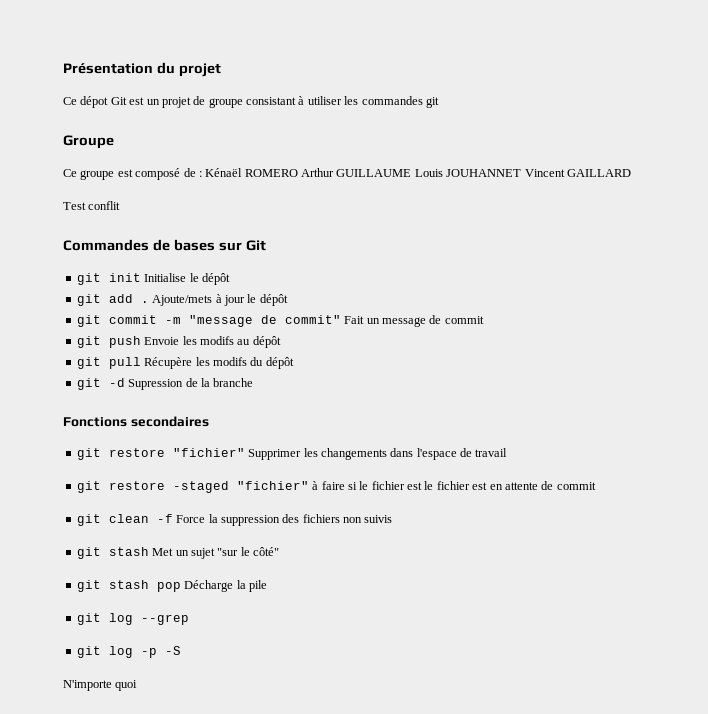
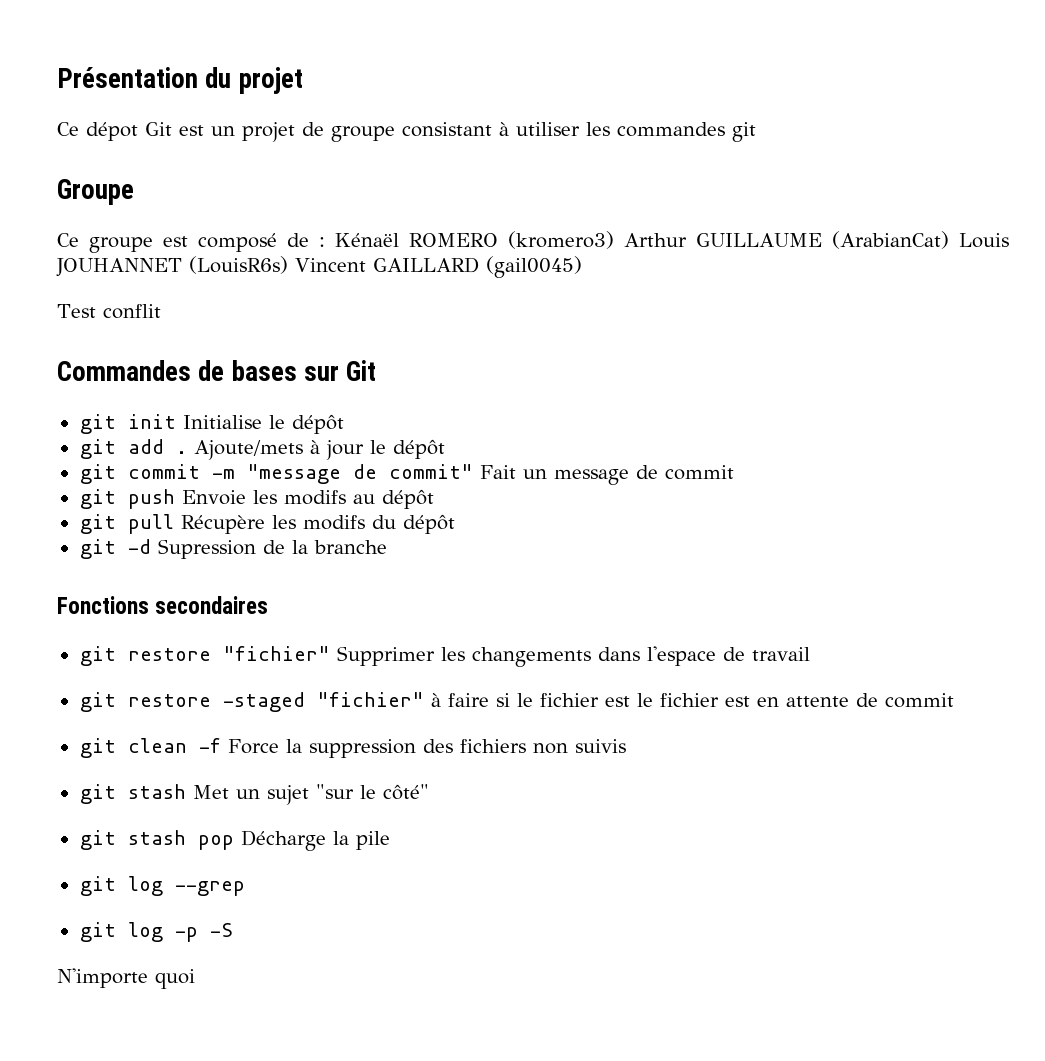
(298, 173) none -> [508,231,614,249] (kromero3)
(412, 173) none -> [832,231,949,249] (ArabianCat)
(522, 173) none -> [189,256,288,274] (LouisR6s)
(631, 173) none -> [485,256,582,278] (gail0045)

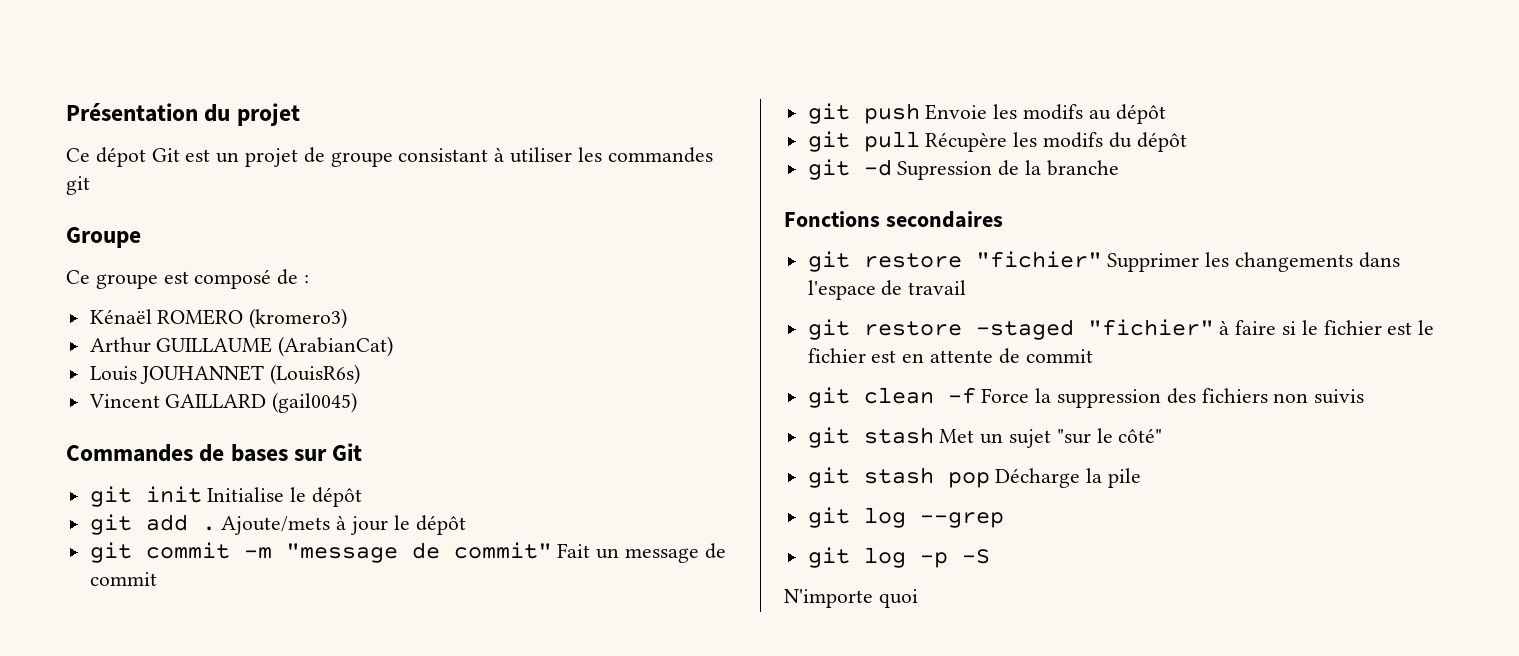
(325, 242) none -> (310, 279) //
(614, 240) none -> (348, 318) //
(949, 240) none -> (394, 346) //
(288, 265) none -> (361, 374) //
[57,304,161,319] // Test conflit -> (358, 402) none

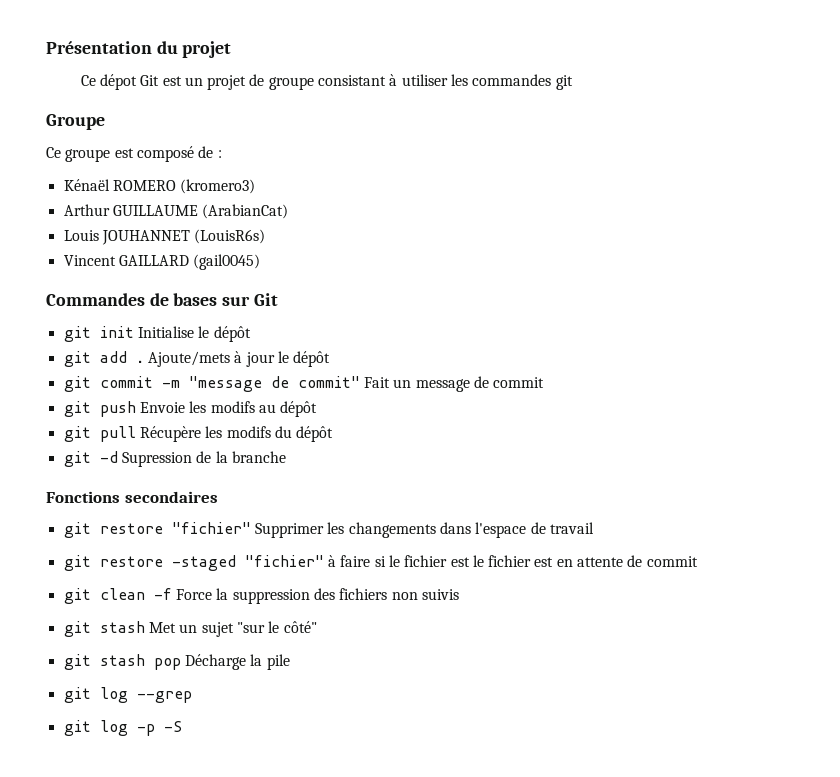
[784,589,918,608] // N'importe quoi -> (182, 726) none

